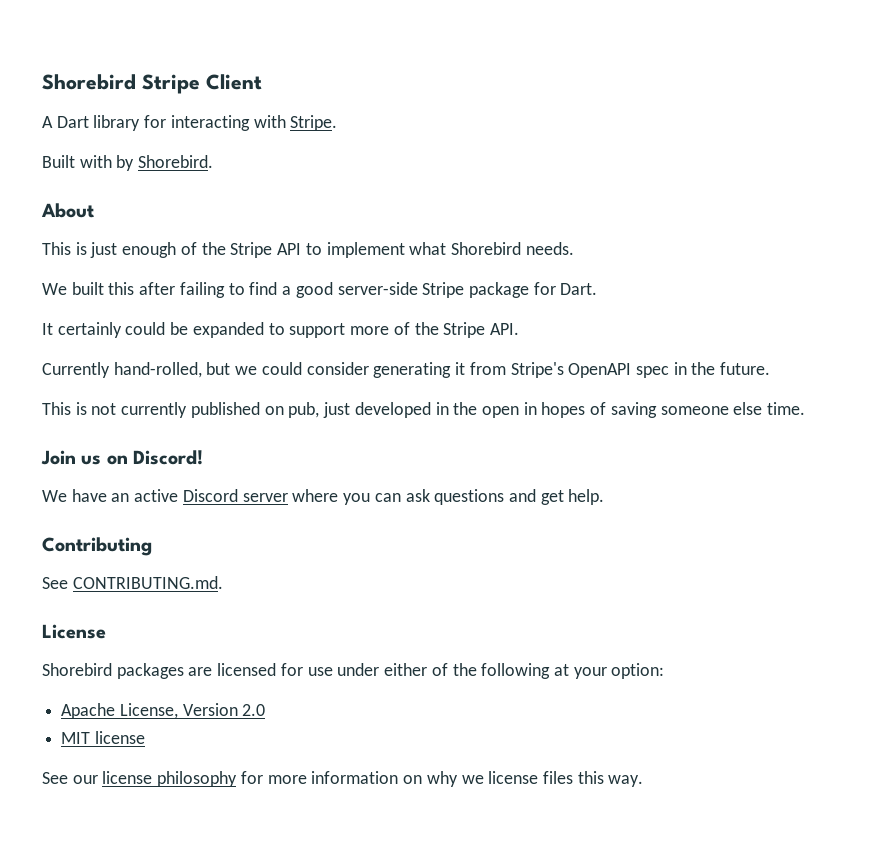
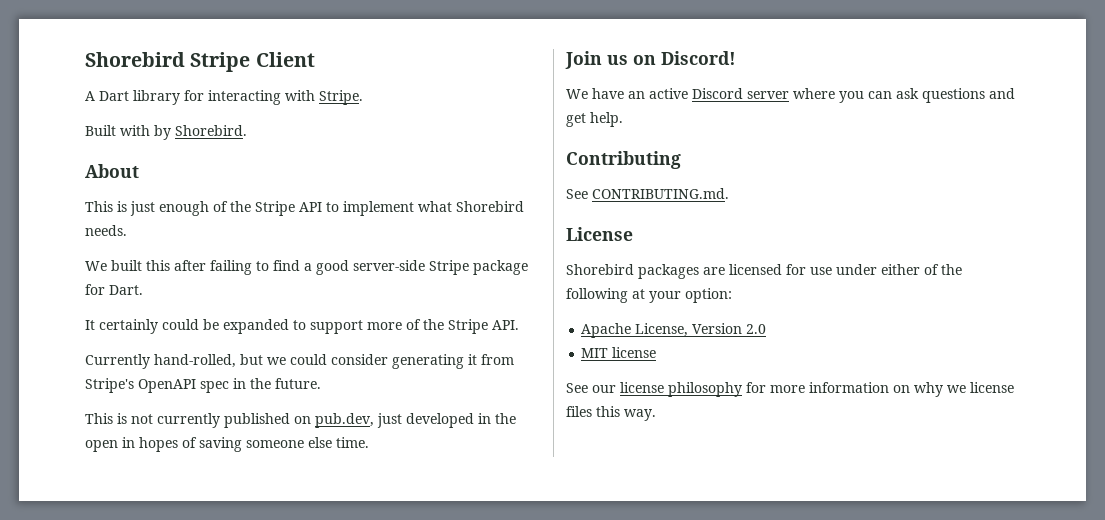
[288,402,320,418] pub, -> [315,413,374,428] pub.dev,

